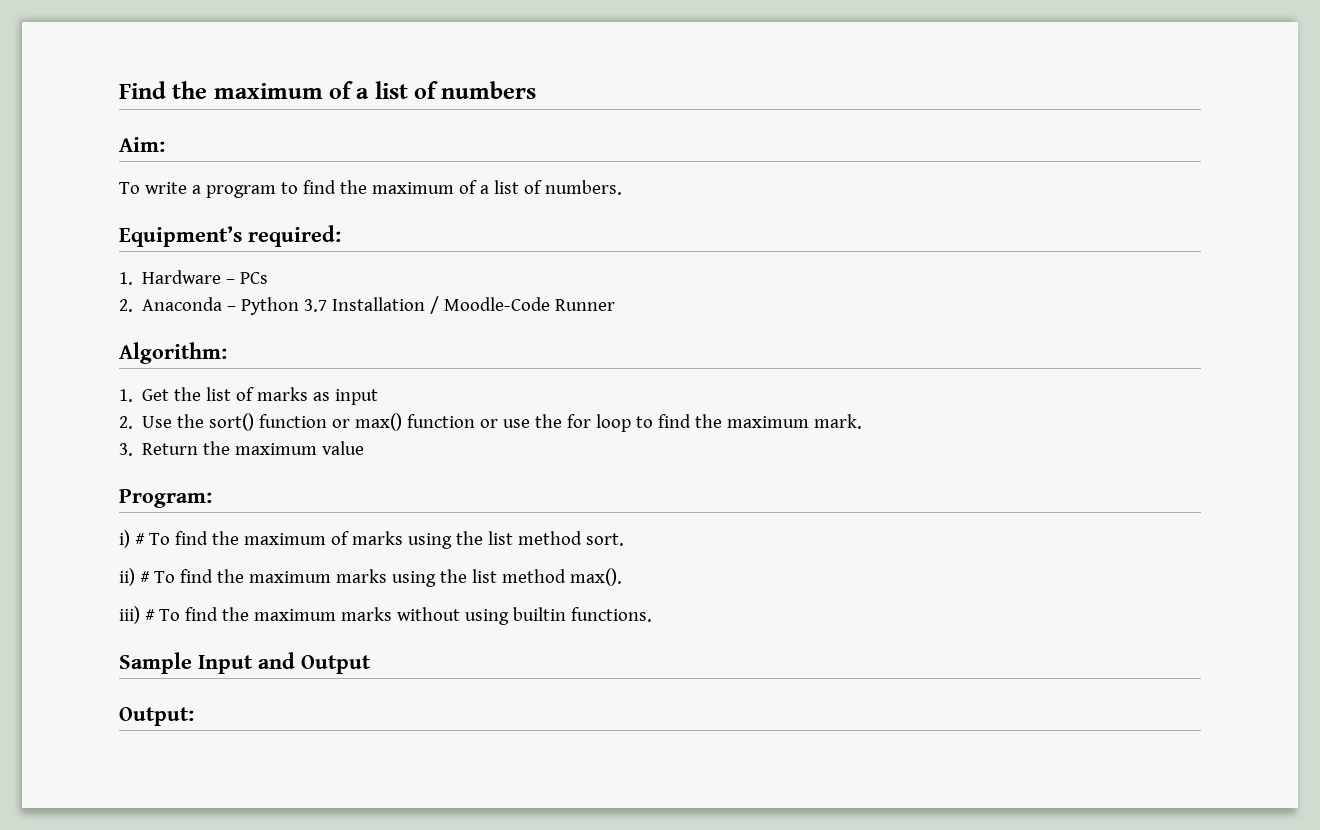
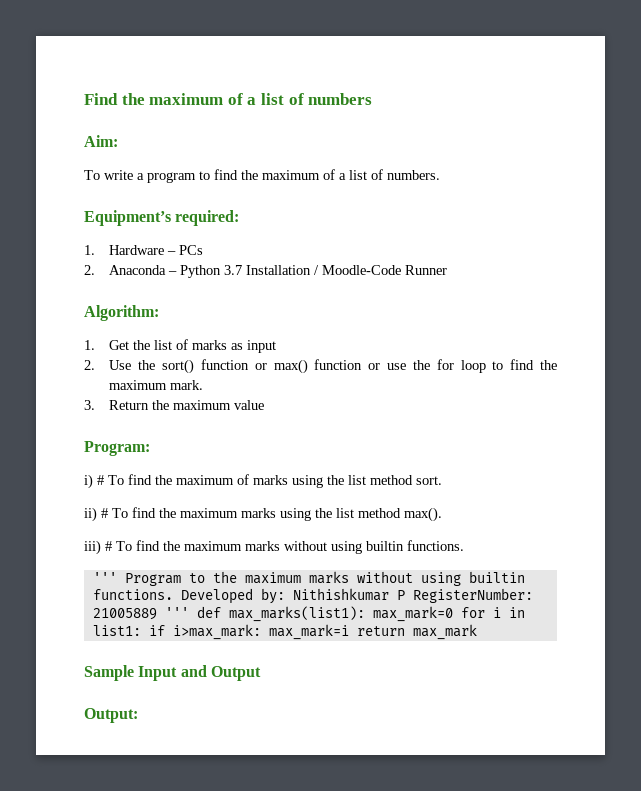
(652, 614) none -> [92,571,525,586] [92,588,533,604] [92,606,525,622] [92,624,477,640] // ''' Program to the maximum marks without using builtin functions. Developed by: Nithishkumar P RegisterNumber: 21005889 ''' def max_marks(list1): max_mark=0 for i in list1: if i>max_mark: max_mark=i return max_mark

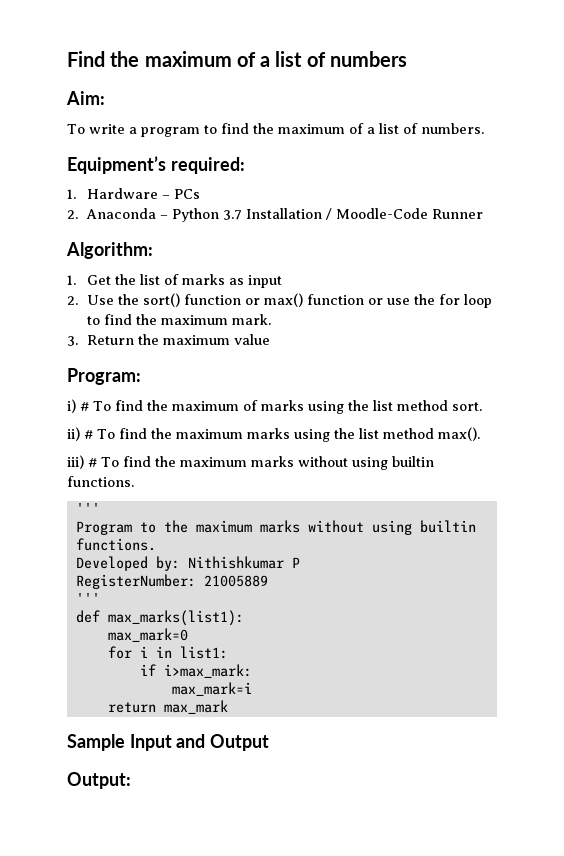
(117, 577) none -> (100, 508) //
(173, 594) none -> (156, 544) //
(405, 595) none -> (300, 562) //
[164,607,189,618] ''' -> [75,593,100,604] // ''' //
(365, 614) none -> (244, 618) //
(453, 614) none -> (188, 635) //
(141, 630) none -> (228, 652) //
(261, 632) none -> (252, 671) //
(349, 632) none -> (252, 689) //

